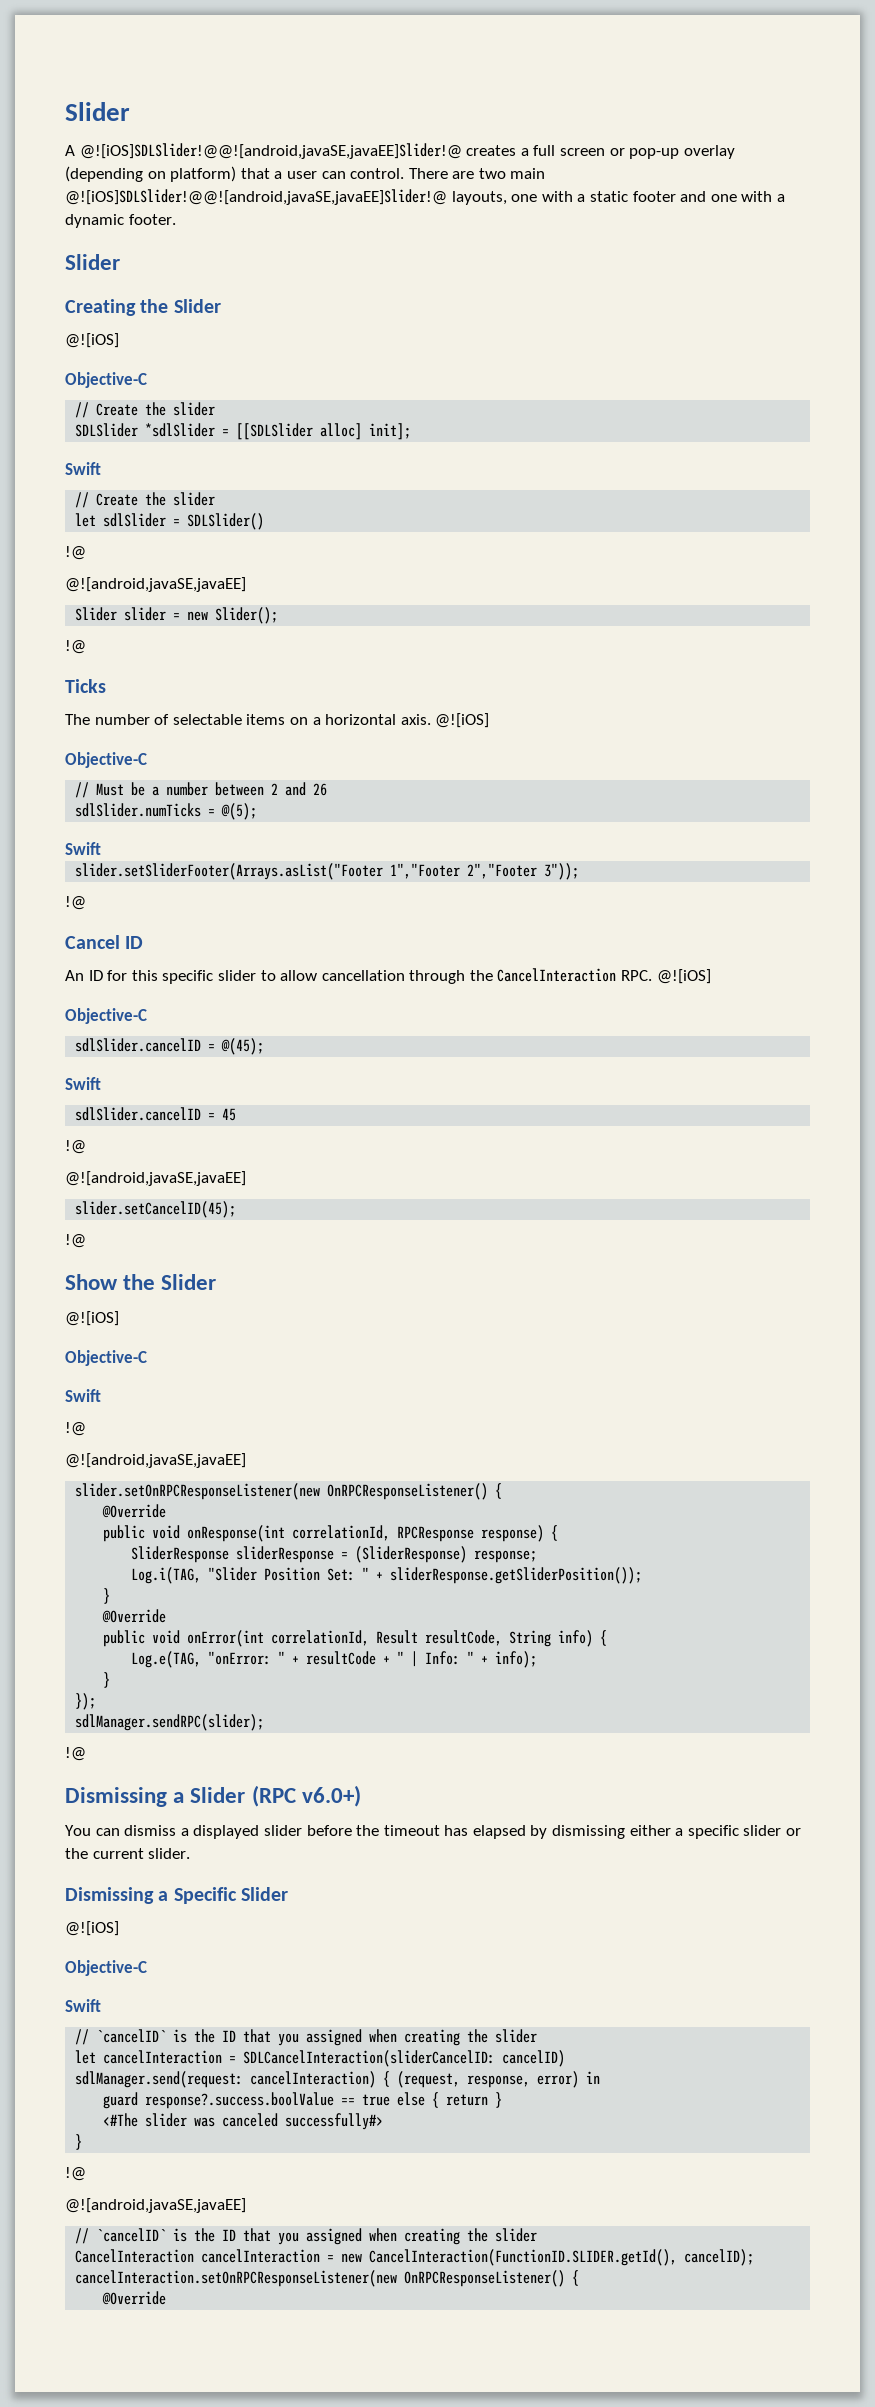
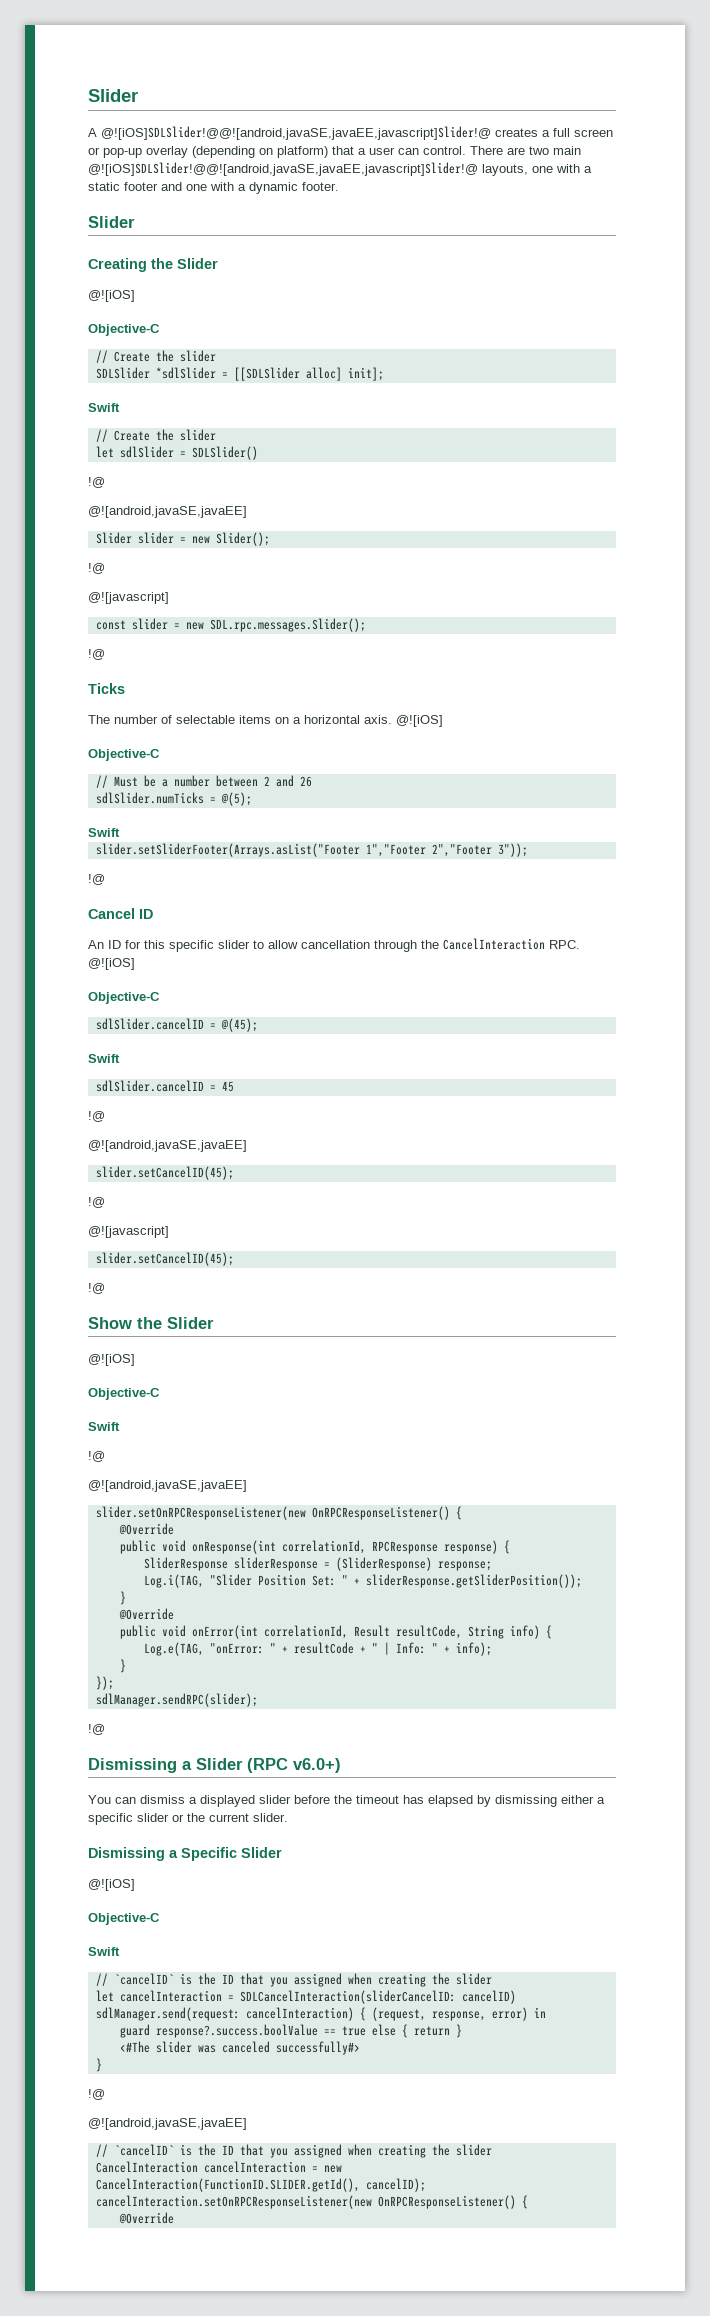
[79,143,462,159] @![iOS]SDLSlider!@@![android,javaSE,javaEE]Slider!@ -> [101,126,491,140] @![iOS]SDLSlider!@@![android,javaSE,javaEE,javascript]Slider!@
[65,189,447,205] @![iOS]SDLSlider!@@![android,javaSE,javaEE]Slider!@ -> [88,162,478,176] @![iOS]SDLSlider!@@![android,javaSE,javaEE,javascript]Slider!@
(86, 647) none -> [88,592,169,604] [95,618,366,632] [88,649,105,660] // @![javascript] // const slider = new SDL.rpc.messages.Slider(); // !@
(86, 1241) none -> [88,1226,169,1238] [95,1252,234,1266] [88,1283,105,1294] // @![javascript] // slider.setCancelID(45); // !@

